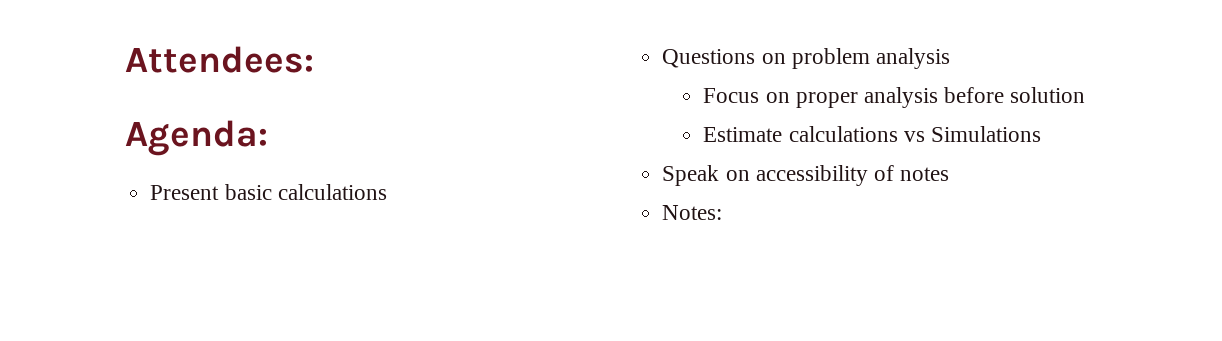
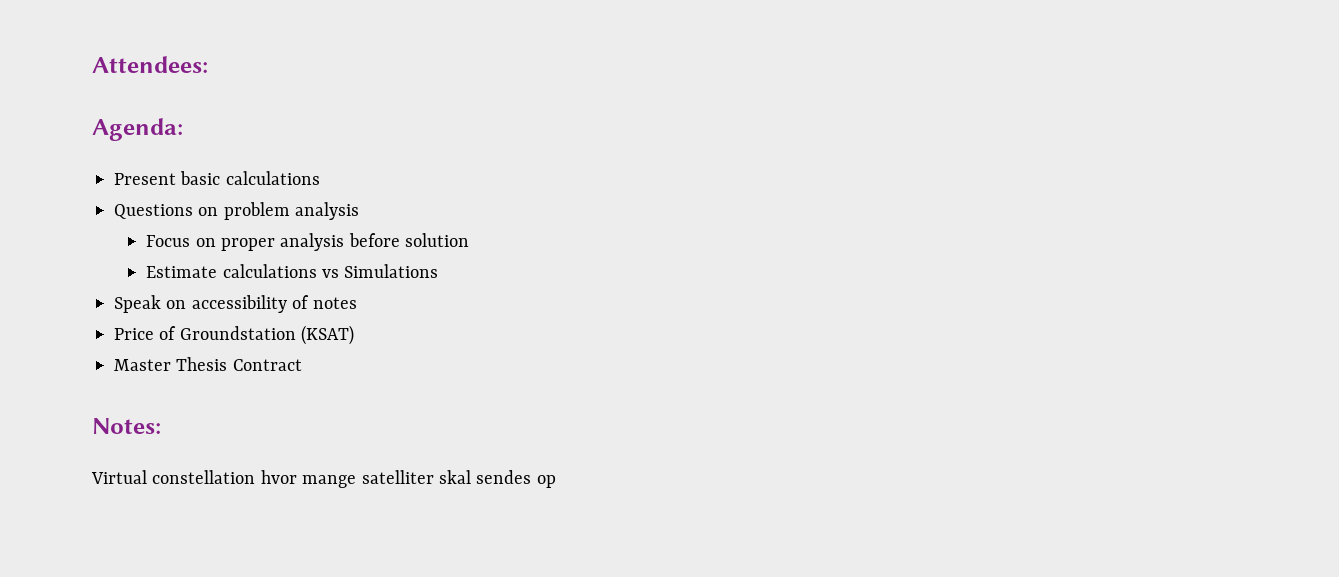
[662,205,723,220] Notes: -> [114,325,355,345] [114,357,302,371] [92,418,161,434] [91,470,556,488] Price of Groundstation (KSAT) // Master Thesis Contract // Notes: // Virtual constellation hvor mange satelliter skal sendes op

